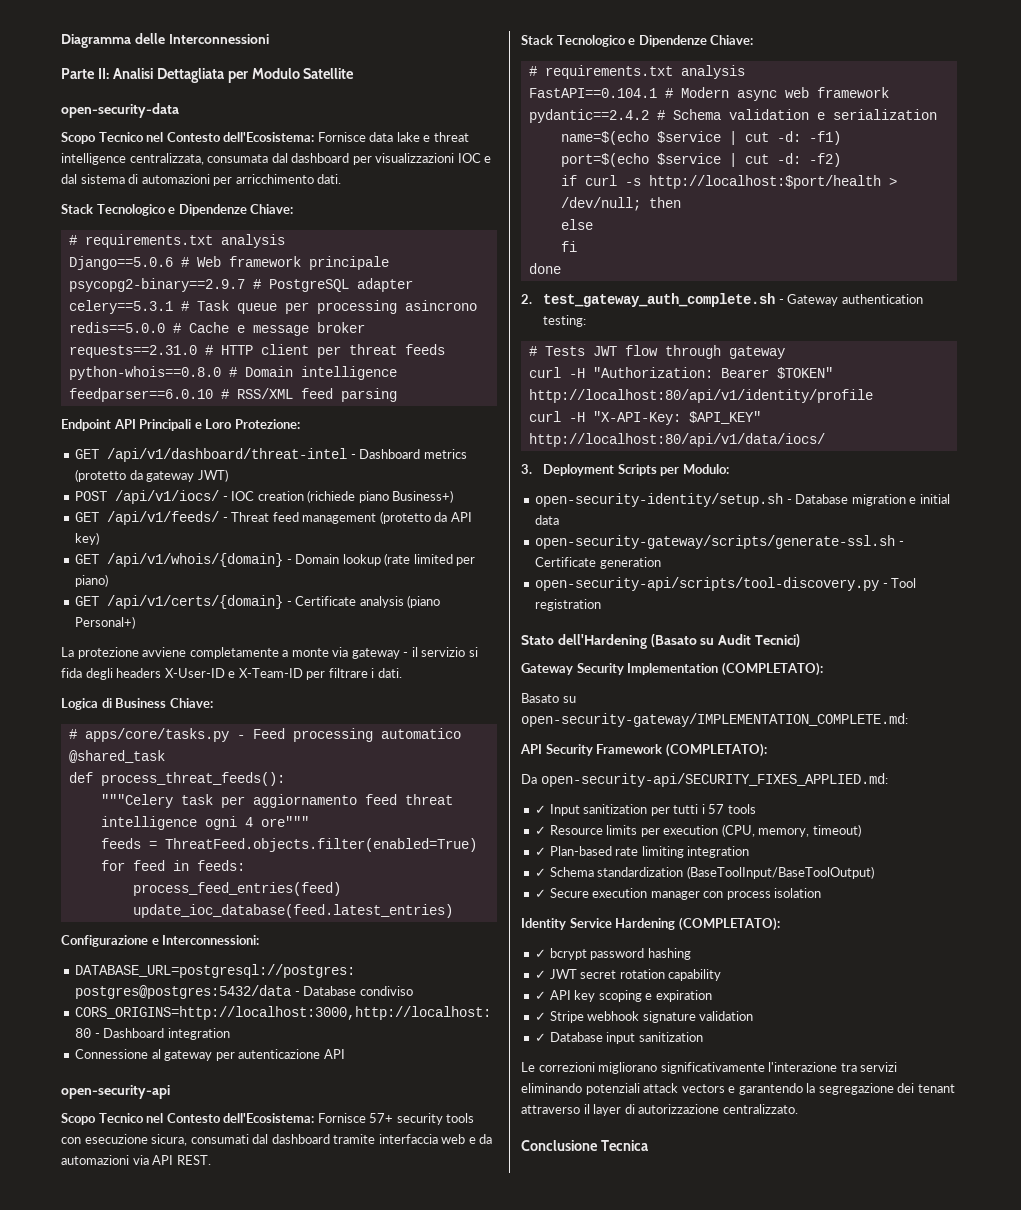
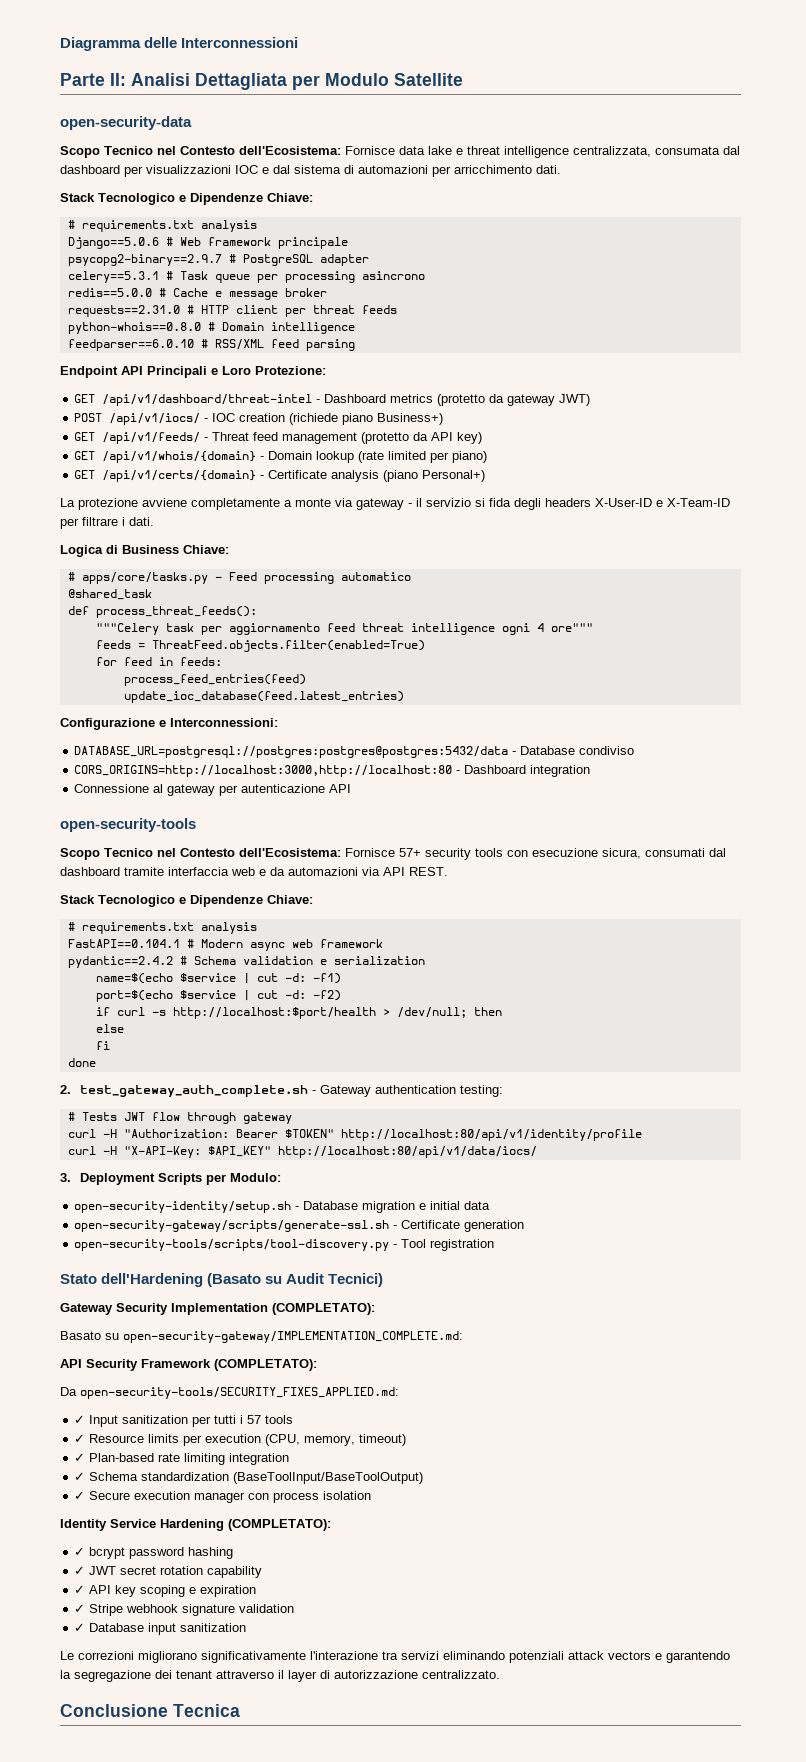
[61,1085,170,1099] open-security-api -> [60,818,196,832] open-security-tools
[535,577,880,591] open-security-api/scripts/tool-discovery.py -> [74,1239,390,1251] open-security-tools/scripts/tool-discovery.py
[540,773,888,787] open-security-api/SECURITY_FIXES_APPLIED.md: -> [80,1387,399,1399] open-security-tools/SECURITY_FIXES_APPLIED.md:

